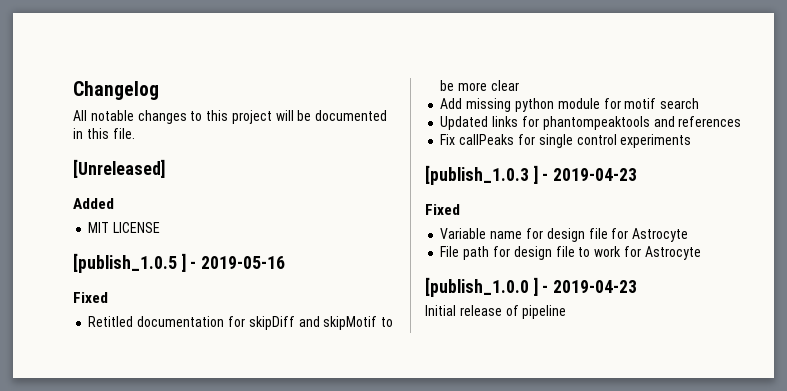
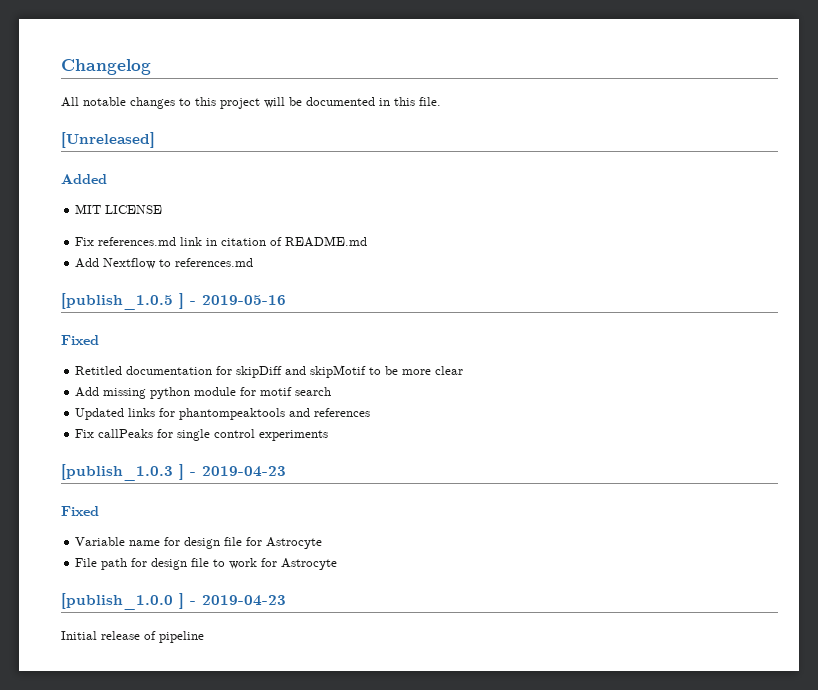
(161, 227) none -> [75,236,368,247] [75,258,254,269] // Fix references.md link in citation of README.md // Add Nextflow to references.md

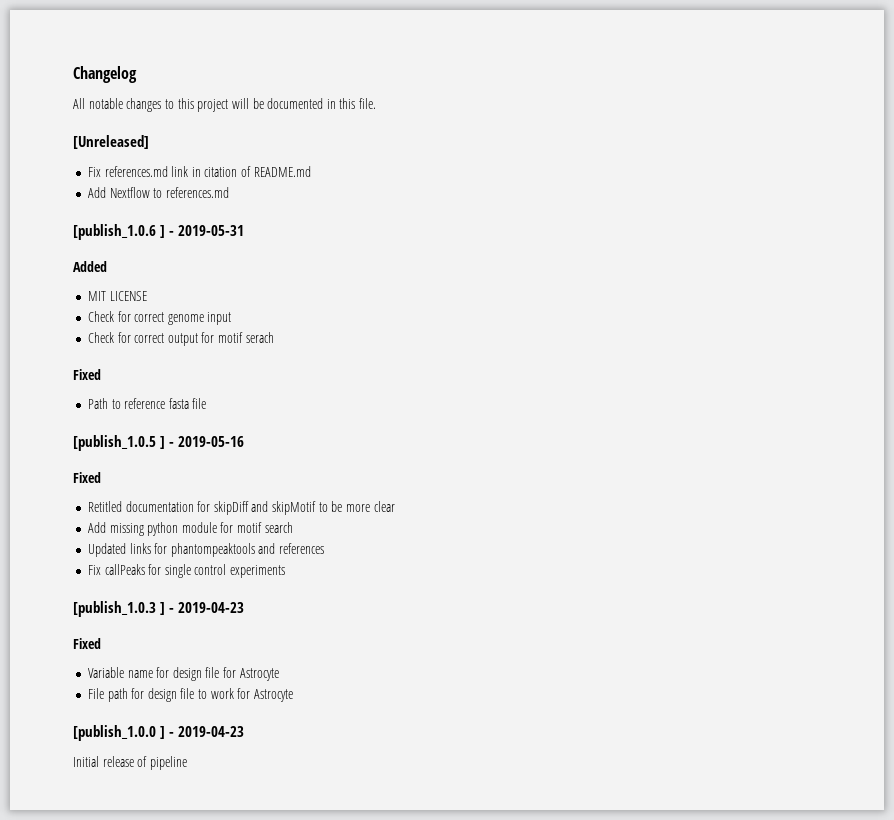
[61,174,107,184] [75,204,163,214] // Added // MIT LICENSE -> (149, 142) none
(254, 262) none -> [73,224,245,240] [73,261,107,272] [87,291,147,301] [87,311,232,325] [87,332,274,346] [73,369,101,380] [87,398,207,409] // [publish_1.0.6 ] - 2019-05-31 // Added // MIT LICENSE // Check for correct genome input // Check for correct output for motif serach // Fixed // Path to reference fasta file

